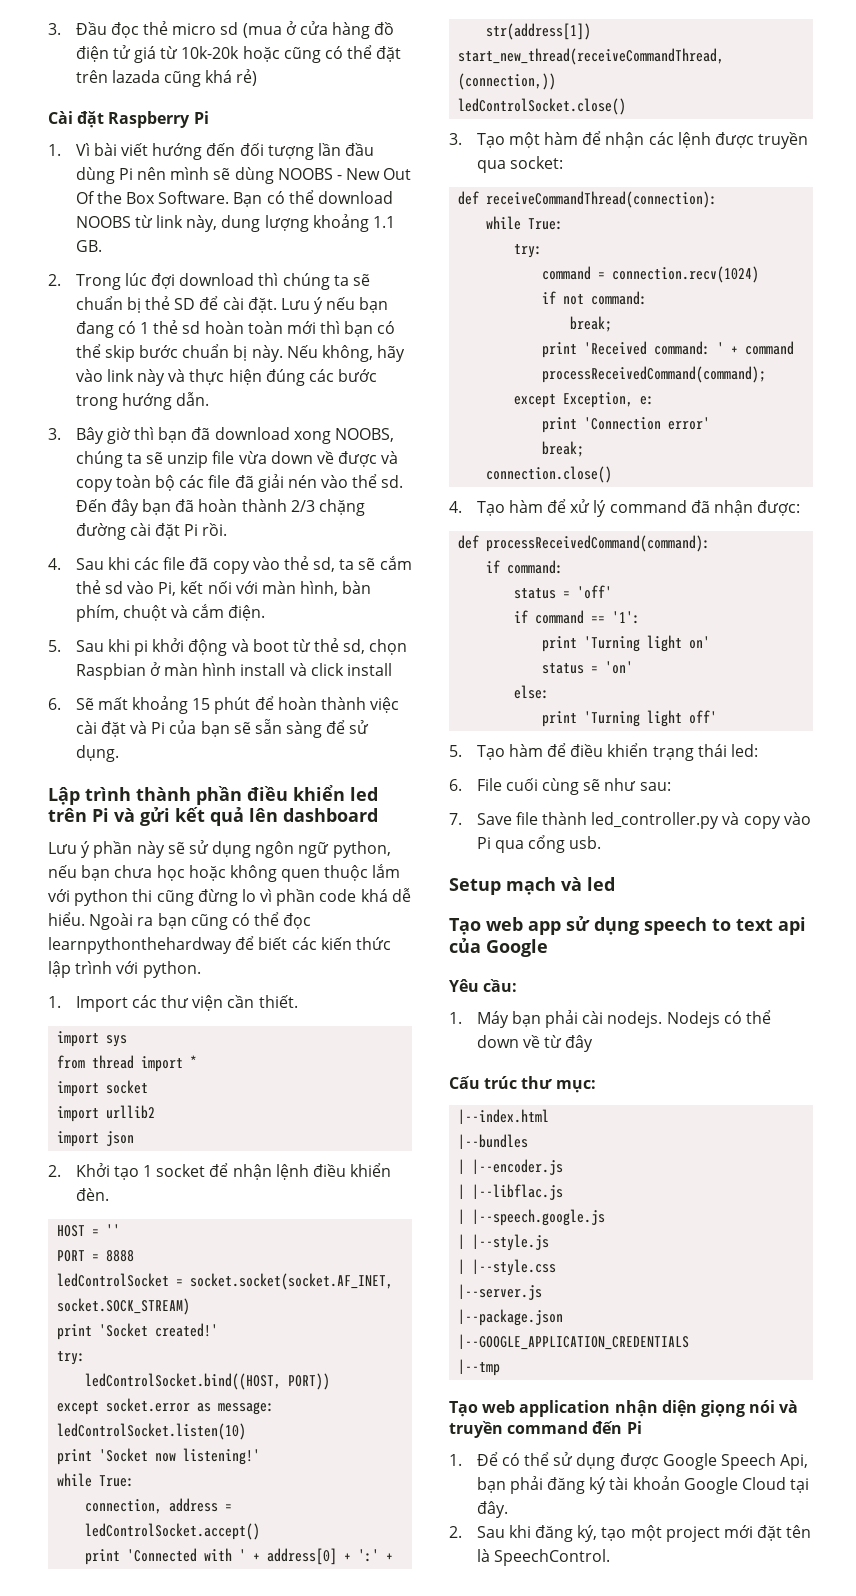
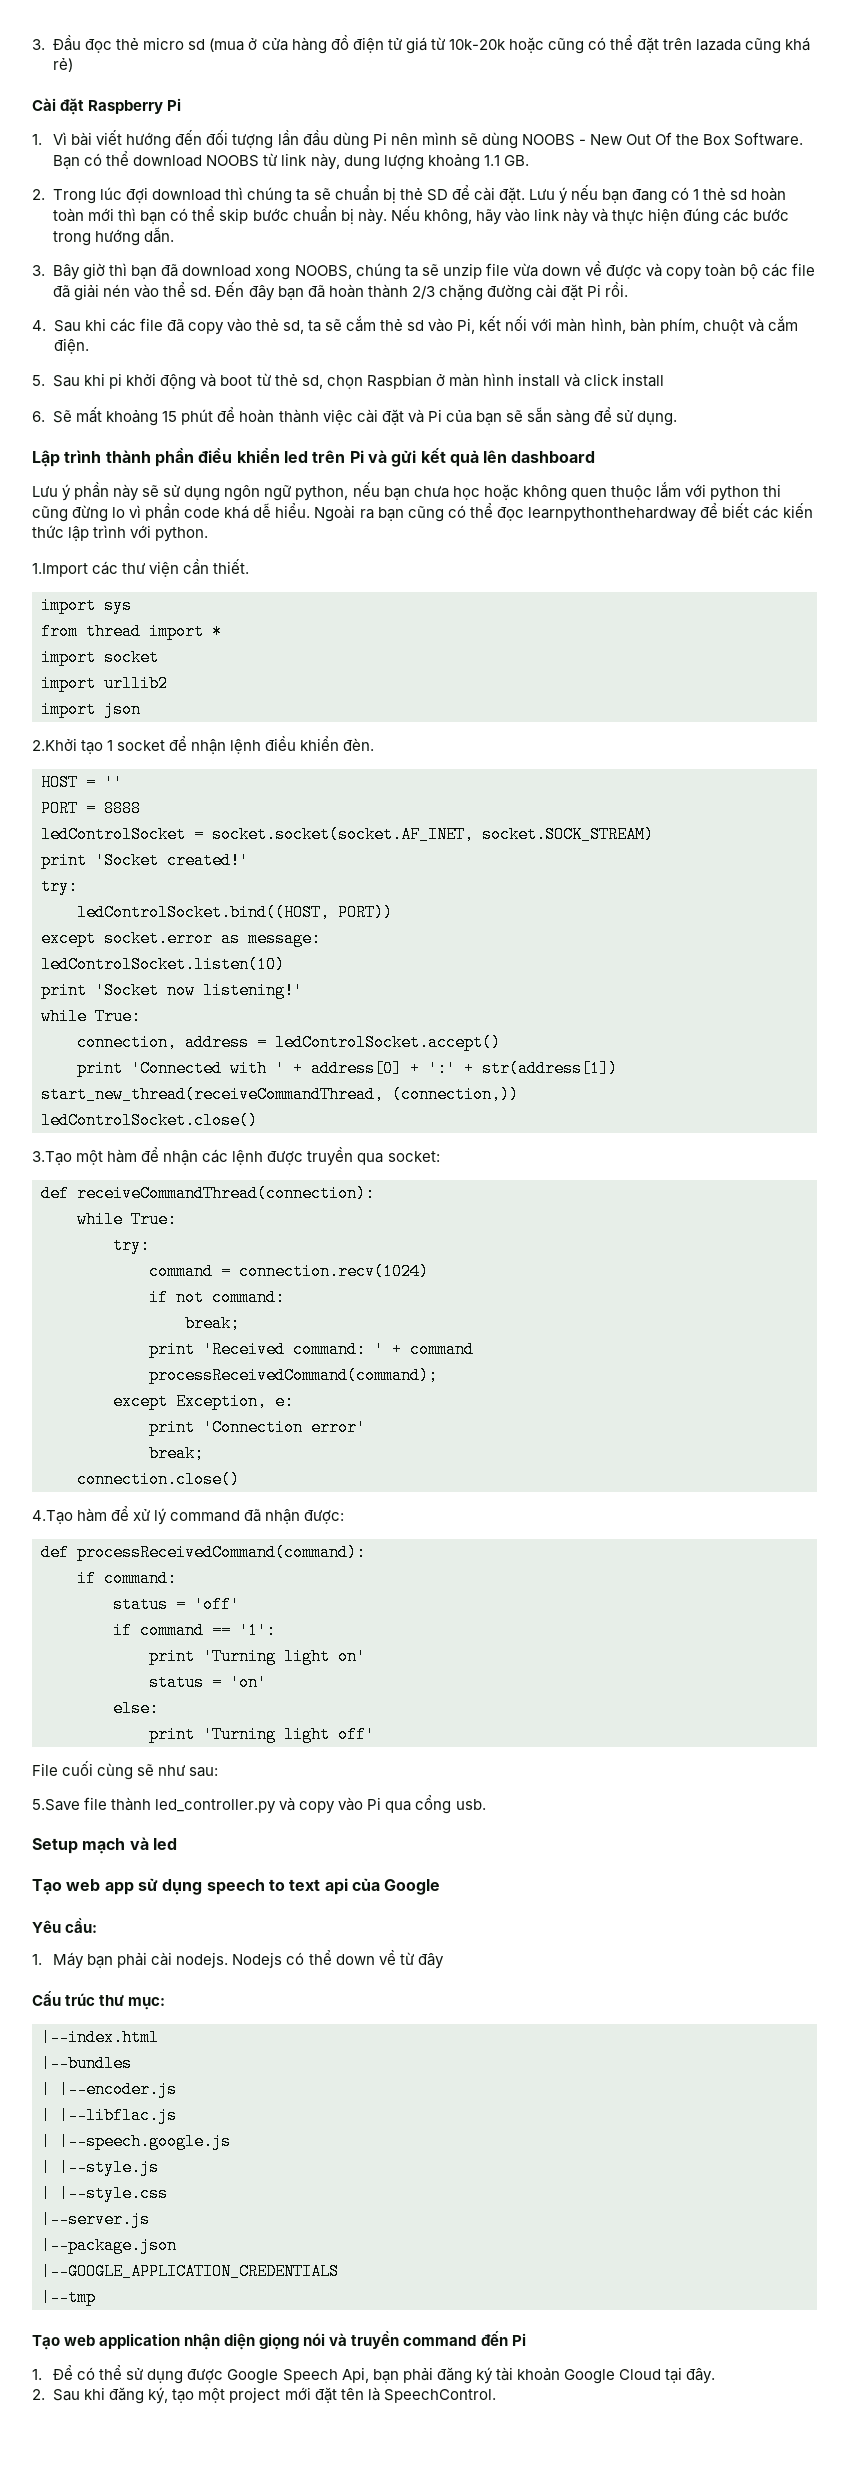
[48,996,128,1012] 1. Import -> [32,563,88,577] 1.Import
[48,1163,110,1177] 2. Khởi -> [32,738,77,751] 2.Khởi
[449,133,505,148] 3. Tạo -> [32,1151,72,1166] 3.Tạo
[449,501,505,516] 4. Tạo -> [32,1510,73,1525] 4.Tạo
[449,743,758,761] [449,779,462,791] 5. Tạo hàm để điều khiển trạng thái led: // 6. -> (375, 1734) none
[449,813,512,825] 7. Save -> [32,1799,80,1811] 5.Save

